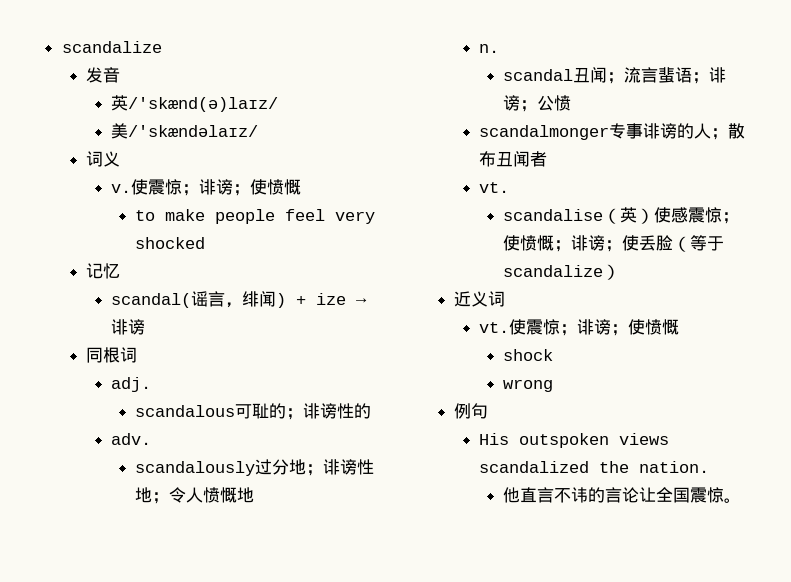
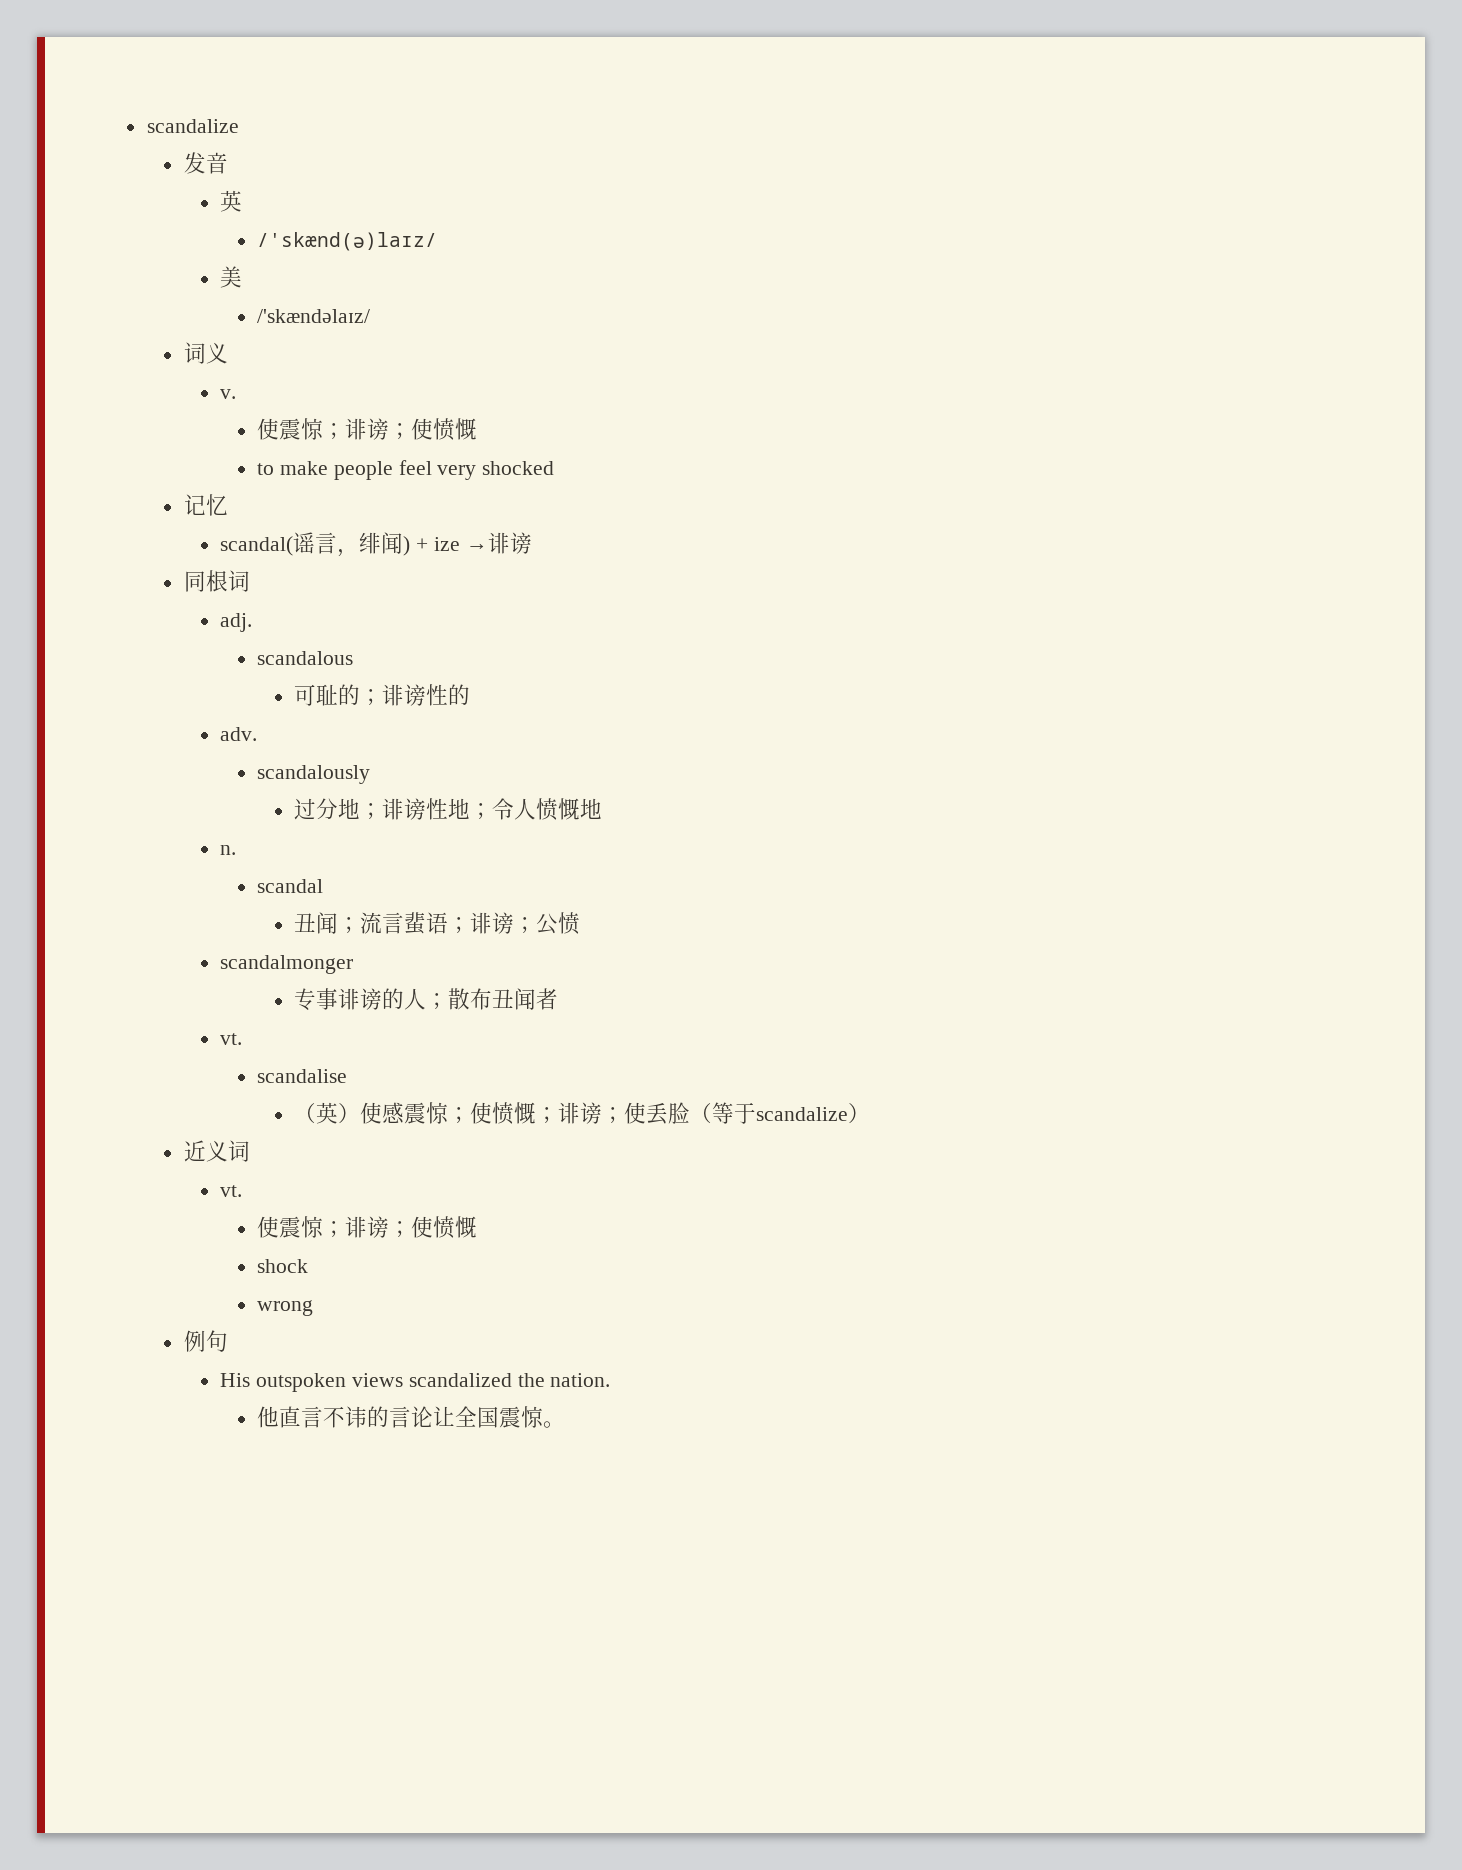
(128, 103) none -> (243, 201) //
(128, 131) none -> (243, 277) //
(131, 188) none -> (237, 394) //
(236, 411) none -> (354, 658) //
(256, 468) none -> (371, 774) //
(574, 75) none -> (324, 886) //
(609, 132) none -> (354, 964) //
(604, 215) none -> (348, 1076) //
(509, 327) none -> (243, 1191) //

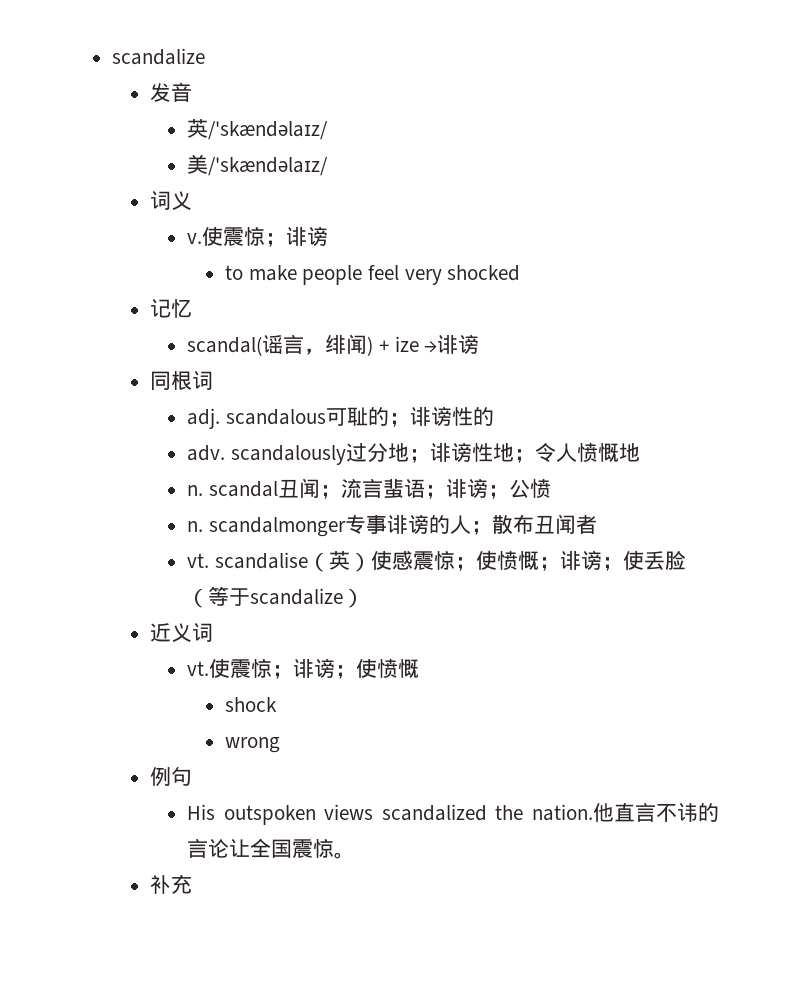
[257,232,438,251] // /'skænd(ə)laɪz/ -> [208,121,329,140] /'skændəlaɪz/
(243, 277) // -> (209, 164) none
[257,418,478,441] // 使震惊；诽谤；使愤慨 -> [202,226,329,247] 使震惊；诽谤
(253, 622) // -> (221, 418) none
(354, 658) // -> (327, 417) none
(258, 734) // -> (226, 453) none
(371, 774) // -> (347, 455) none
(237, 850) // -> (204, 490) none
(324, 886) // -> (279, 489) none
(581, 923) none -> [187,521,204,532] n.
(354, 964) // -> (347, 527) none
(243, 1039) // -> (210, 560) none
(348, 1076) // -> (309, 560) none
(243, 1191) // -> (210, 668) none
(611, 1380) // -> (593, 812) none
(566, 1424) none -> [149,874,192,894] // 补充

